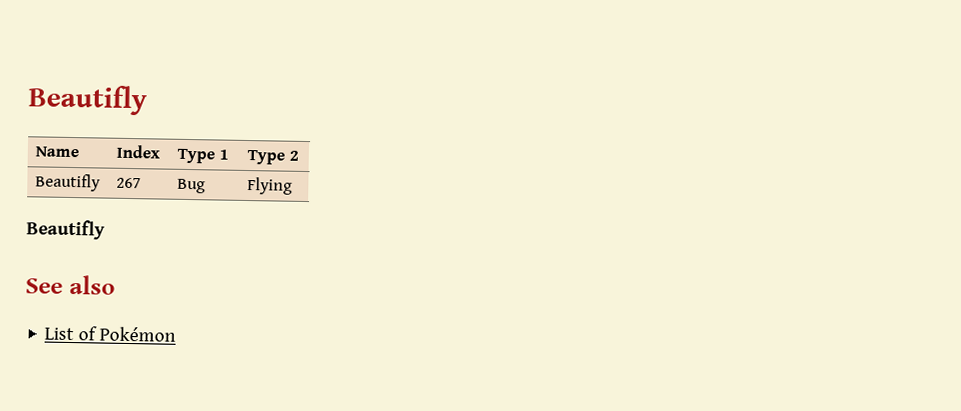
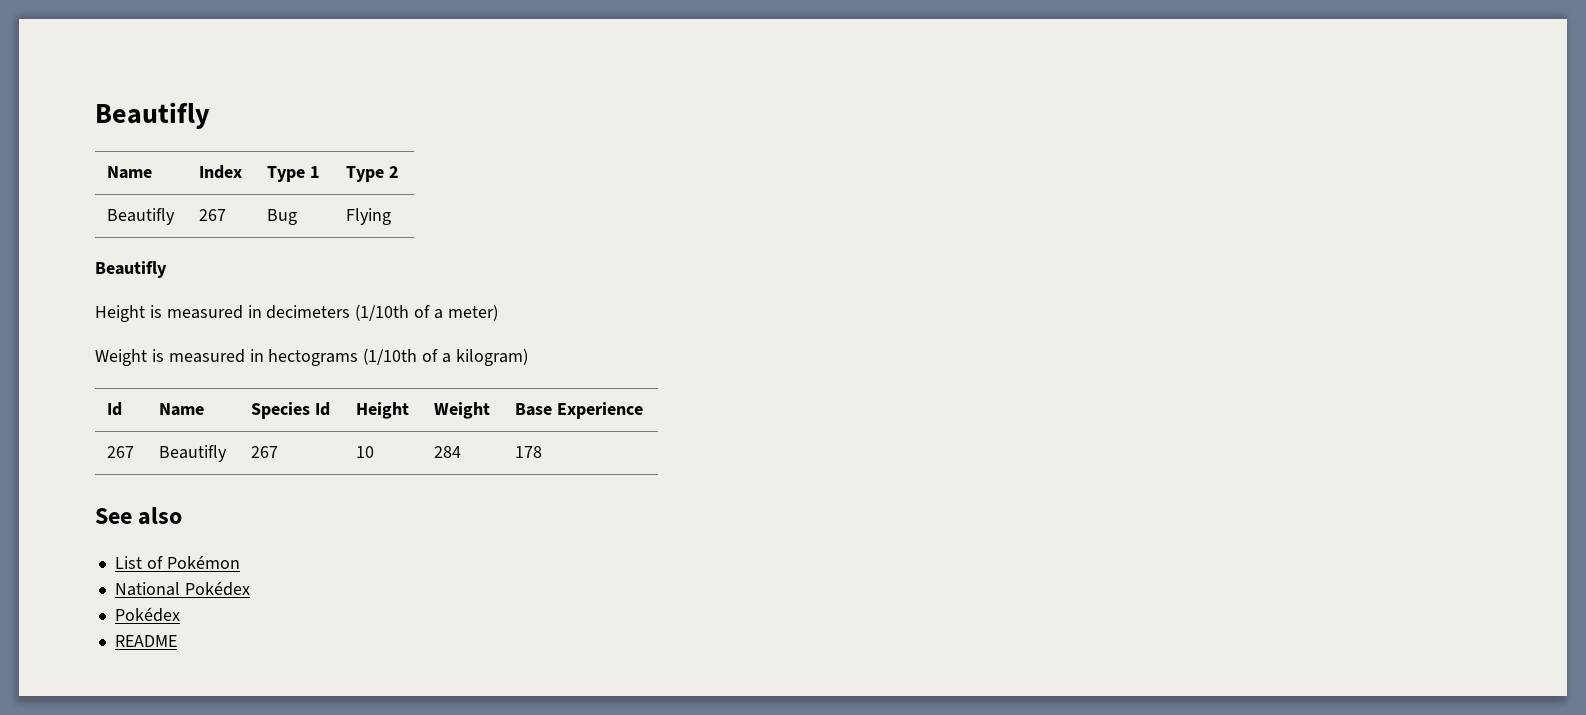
(105, 229) none -> [95,304,498,322] [95,348,528,366] [107,402,123,416] [159,403,205,416] [251,402,330,419] [356,402,410,419] [434,402,491,419] [515,402,643,419] [107,446,135,458] [159,445,228,462] [251,446,279,458] [356,446,375,458] [434,446,462,458] [515,446,543,458] // Height is measured in decimeters (1/10th of a meter) // Weight is measured in hectograms (1/10th of a kilogram) // Id | Name | Species Id | Height | Weight | Base Experience // 267 | Beautifly | 267 | 10 | 284 | 178
(177, 334) none -> [114,581,250,596] [114,607,180,622] [114,635,177,647] // National Pokédex // Pokédex // README

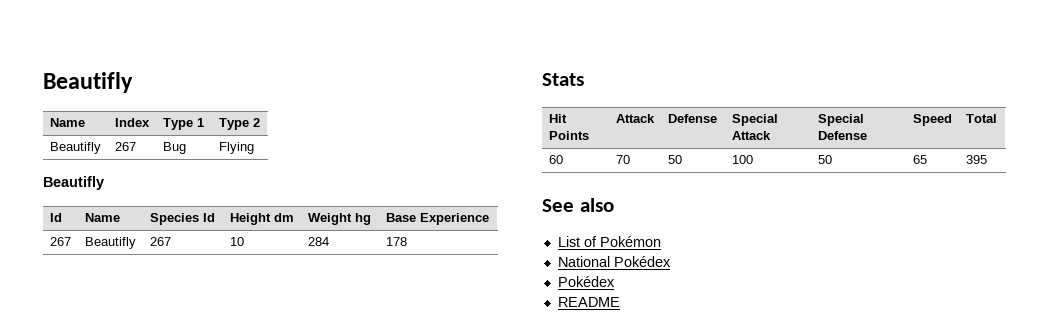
[95,304,498,322] [95,348,528,366] // Height is measured in decimeters (1/10th of a meter) // Weight is measured in hectograms (1/10th of a kilogram) -> (104, 183) none
[434,402,491,419] | Weight -> [273,213,294,222] [307,213,371,225] dm | Weight hg
(543, 452) none -> [542,73,584,86] [548,114,567,123] [548,131,589,140] [615,114,655,123] [667,114,717,123] [731,114,778,126] [731,131,771,140] [817,114,864,126] [817,131,867,140] [912,114,952,126] [965,114,997,123] [548,155,563,164] [615,155,630,164] [667,155,682,164] [731,155,753,164] [817,155,832,164] [912,155,927,164] [965,155,987,164] // Stats // Hit Points | Attack | Defense | Special Attack | Special Defense | Speed | Total // 60 | 70 | 50 | 100 | 50 | 65 | 395

